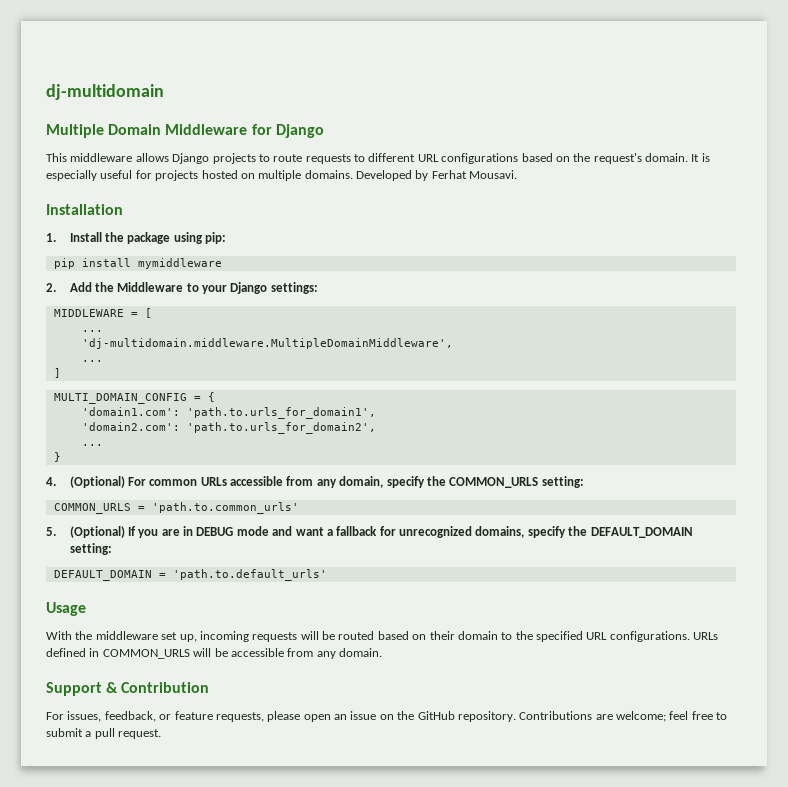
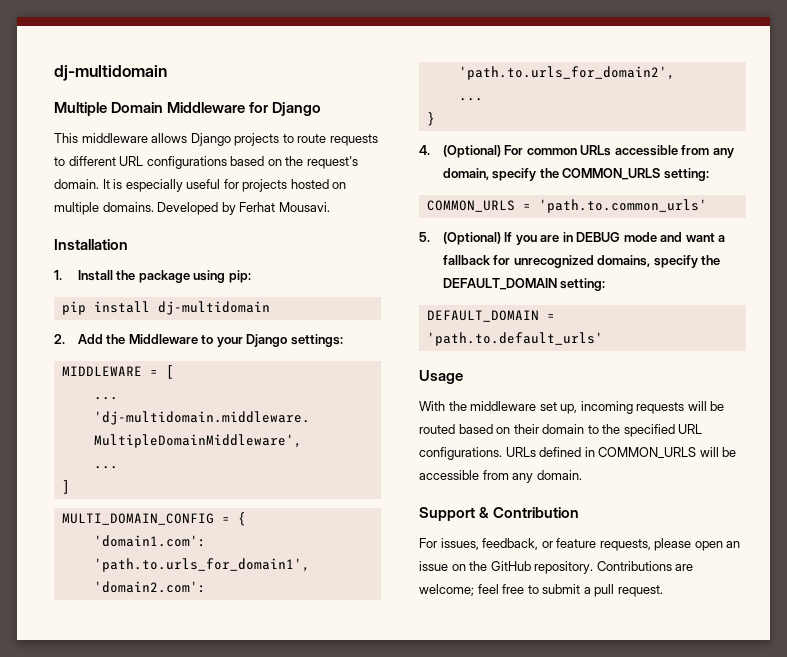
[137,258,222,269] mymiddleware -> [157,301,270,315] dj-multidomain

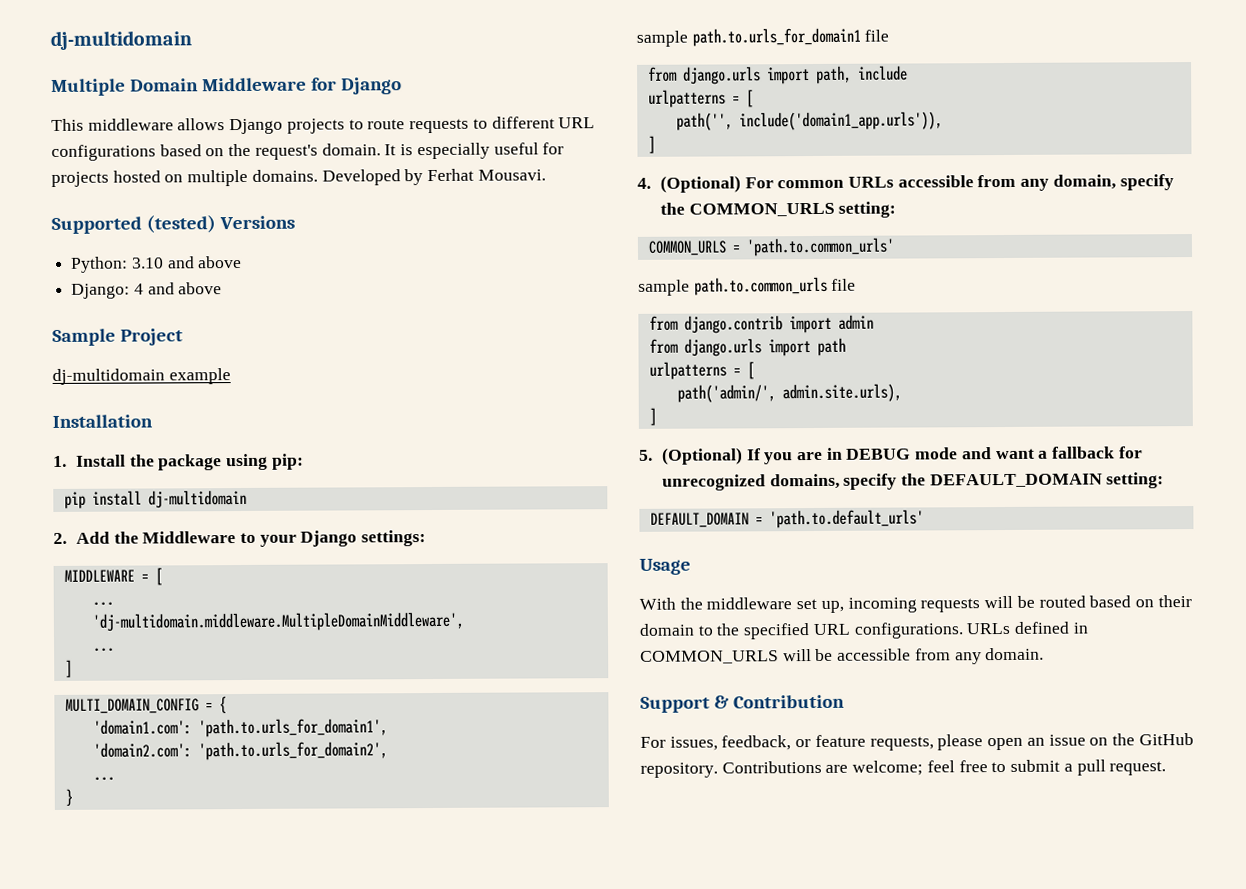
(330, 207) none -> [51,215,295,234] [71,255,243,273] [71,282,223,299] [52,328,183,346] [52,368,231,385] // Supported (tested) Versions // Python: 3.10 and above // Django: 4 and above // Sample Project // dj-multidomain example
(435, 119) none -> [636,27,890,47] [647,65,908,85] [647,89,754,108] [675,111,943,131] [647,135,656,154] // sample path.to.urls_for_domain1 file // from django.urls import path, include // urlpatterns = [ // path('', include('domain1_app.urls')), // ]
(707, 206) none -> [638,276,857,296] [648,314,874,334] [648,337,846,357] [648,361,755,380] [676,383,902,403] [648,407,657,426] // sample path.to.common_urls file // from django.contrib import admin // from django.urls import path // urlpatterns = [ // path('admin/', admin.site.urls), // ]

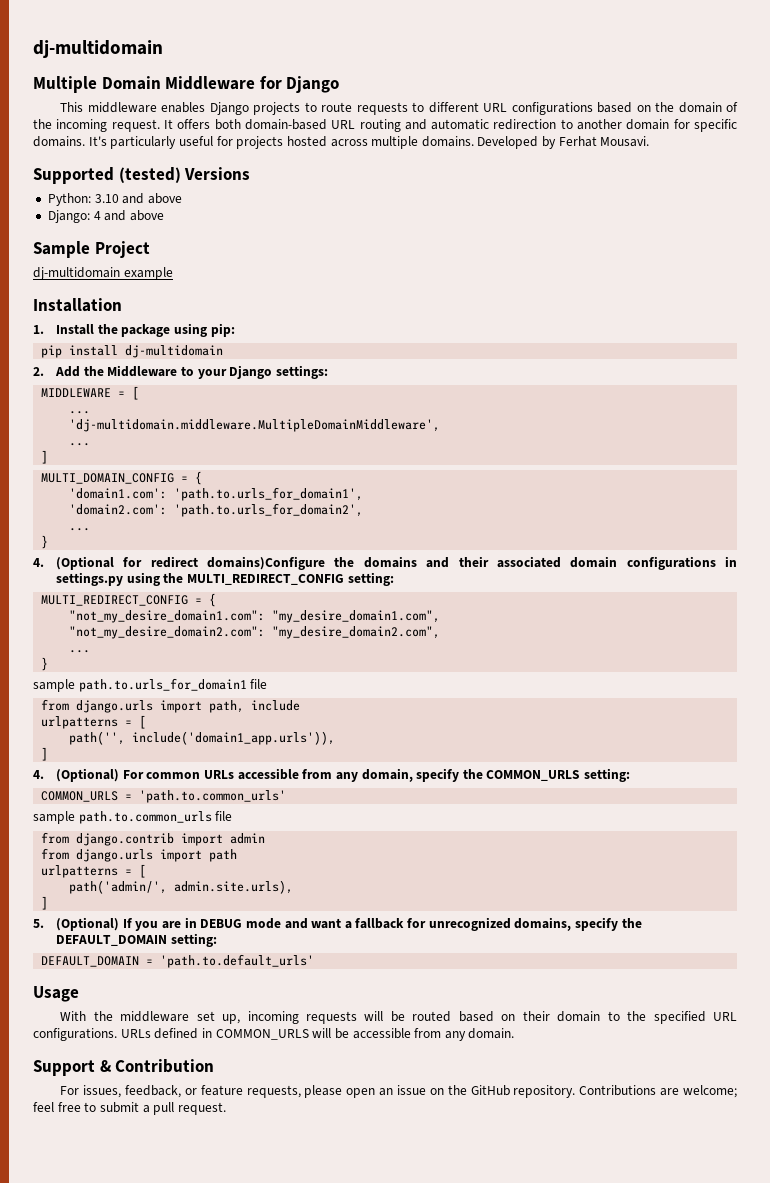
[177,118,226,131] allows -> [161,102,206,113] enables
[254,142,490,160] request's domain. It is especially -> [678,102,738,113] [33,119,737,132] [33,136,177,149] domain of the incoming request. It offers both domain-based URL routing and automatic redirection to another domain for specific domains. It's particularly
[164,174,184,183] on -> [330,139,368,147] across
(73, 797) none -> [33,556,737,570] [55,572,394,586] [41,593,217,607] [69,610,441,623] [69,626,441,639] [69,650,91,653] [41,657,49,671] // 4. (Optional for redirect domains)Configure the domains and their associated domain configurations in settings.py using the MULTI_REDIRECT_CONFIG setting: // MULTI_REDIRECT_CONFIG = { // "not_my_desire_domain1.com": "my_desire_domain1.com", // "not_my_desire_domain2.com": "my_desire_domain2.com", // ... // }

